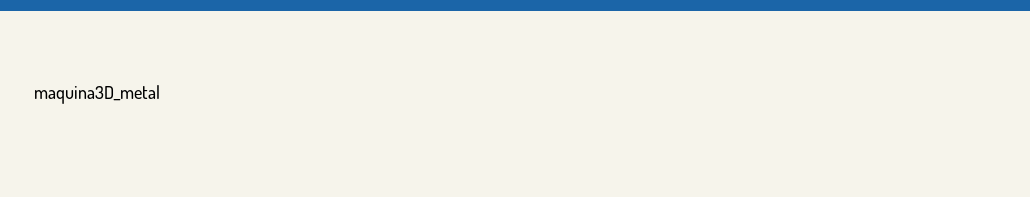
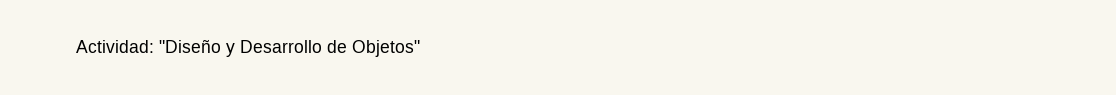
[34,85,160,104] maquina3D_metal -> [76,39,420,57] Actividad: "Diseño y Desarrollo de Objetos"

